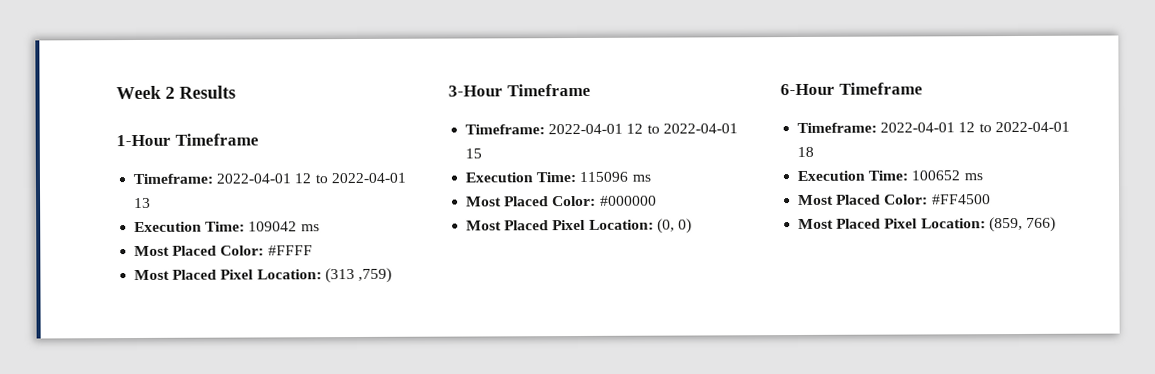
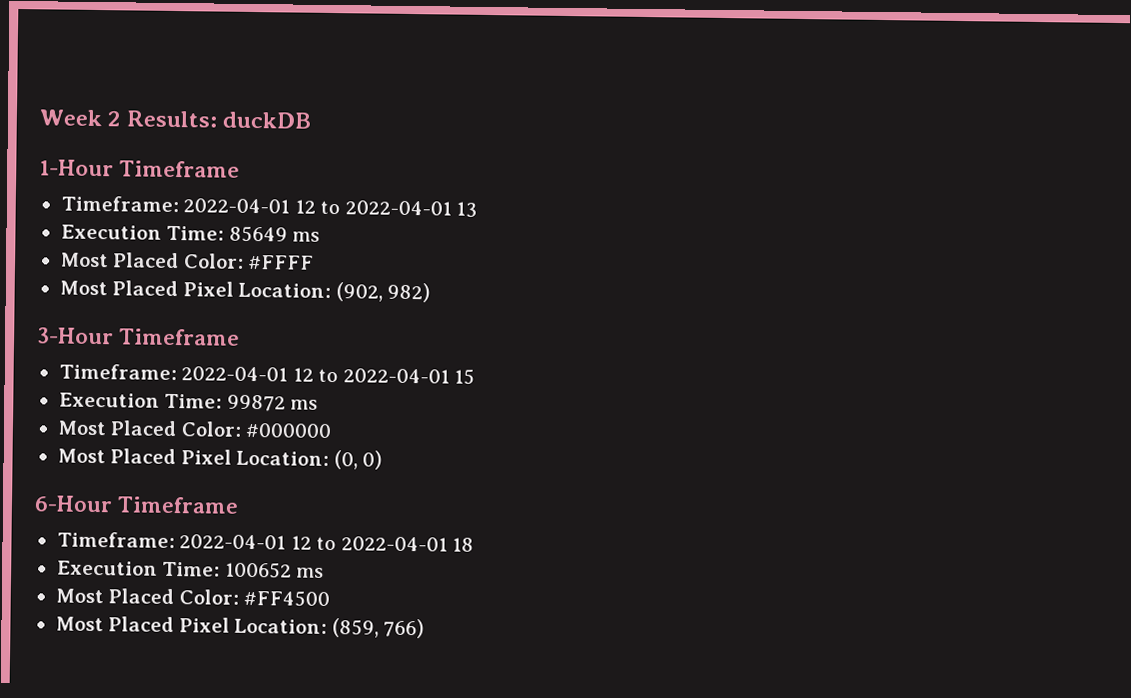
[179,85,236,99] Results -> [125,110,312,129] Results: duckDB
[248,221,298,232] 109042 -> [228,225,288,243] 85649
[324,267,392,284] (313 ,759) -> [335,282,431,303] (902, 982)
[579,171,629,182] 115096 -> [226,394,286,412] 99872

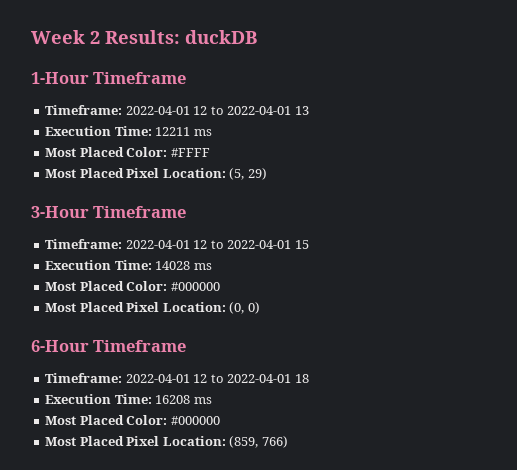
[228,225,288,243] 85649 -> [155,127,191,136] 12211
[335,282,431,303] (902, 982) -> [229,168,267,180] (5, 29)
[226,394,286,412] 99872 -> [155,261,191,270] 14028
[224,561,325,579] [55,588,331,608] 100652 ms // Most Placed Color: #FF4500 -> [155,395,212,404] [45,415,220,425] 16208 ms // Most Placed Color: #000000

